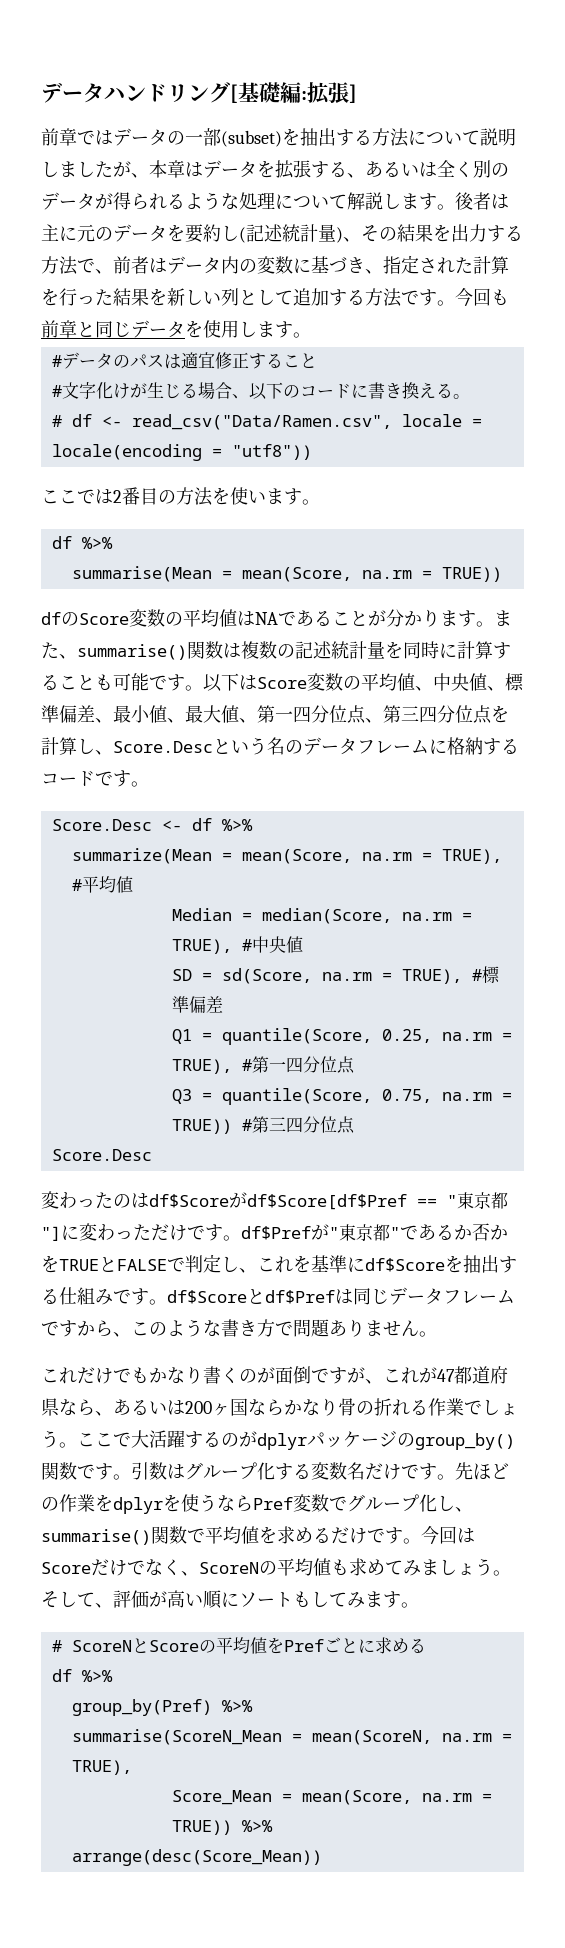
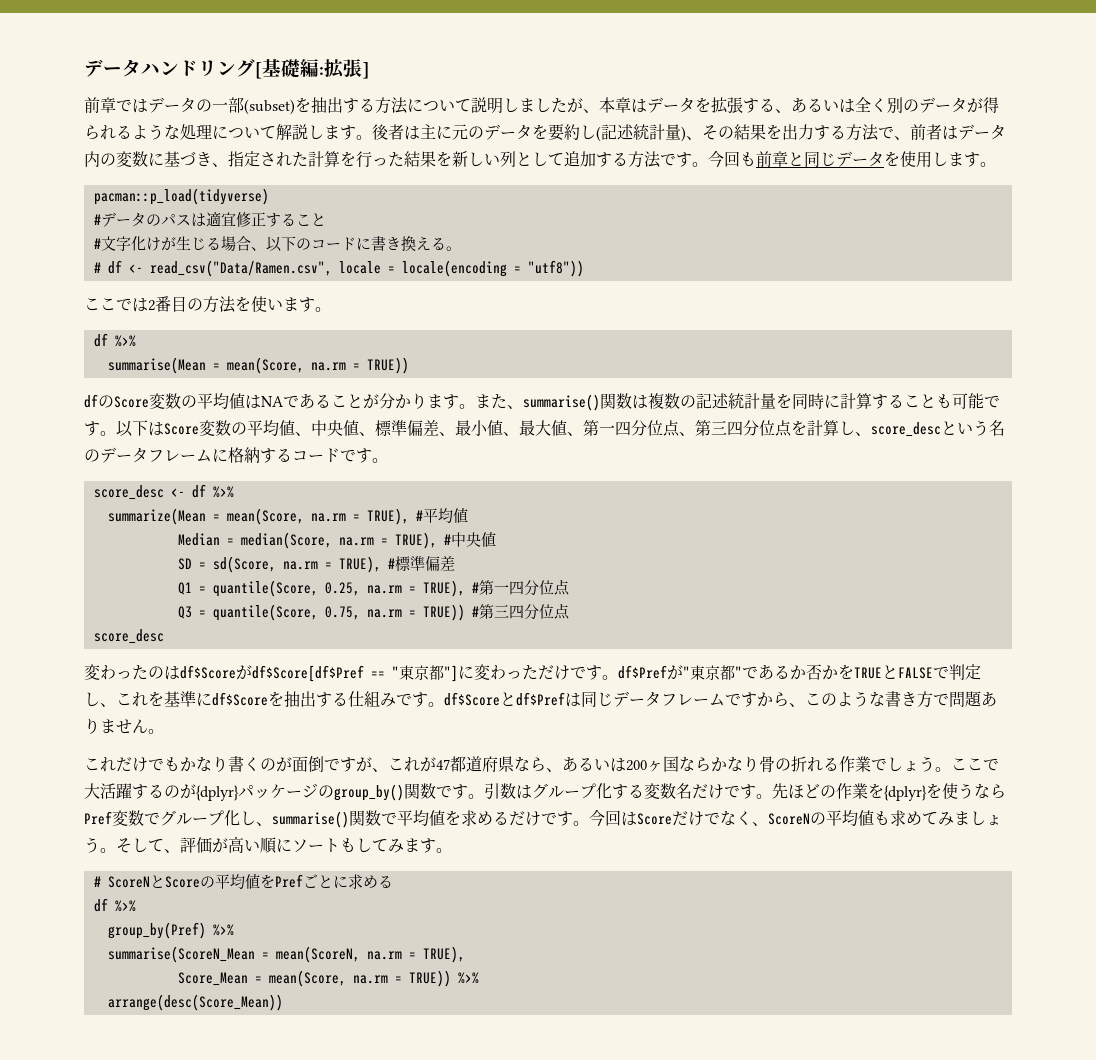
(311, 335) none -> [93,188,269,205] // pacman::p_load(tidyverse)
[113,741,213,753] Score.Desc -> [871,422,941,437] score_desc
[51,819,152,831] Score.Desc -> [93,485,164,500] score_desc
[51,1149,152,1161] Score.Desc -> [93,629,164,644] score_desc
[257,1433,307,1450] dplyr -> [196,785,239,801] {dplyr}
[113,1497,163,1514] dplyr -> [884,785,927,801] {dplyr}

